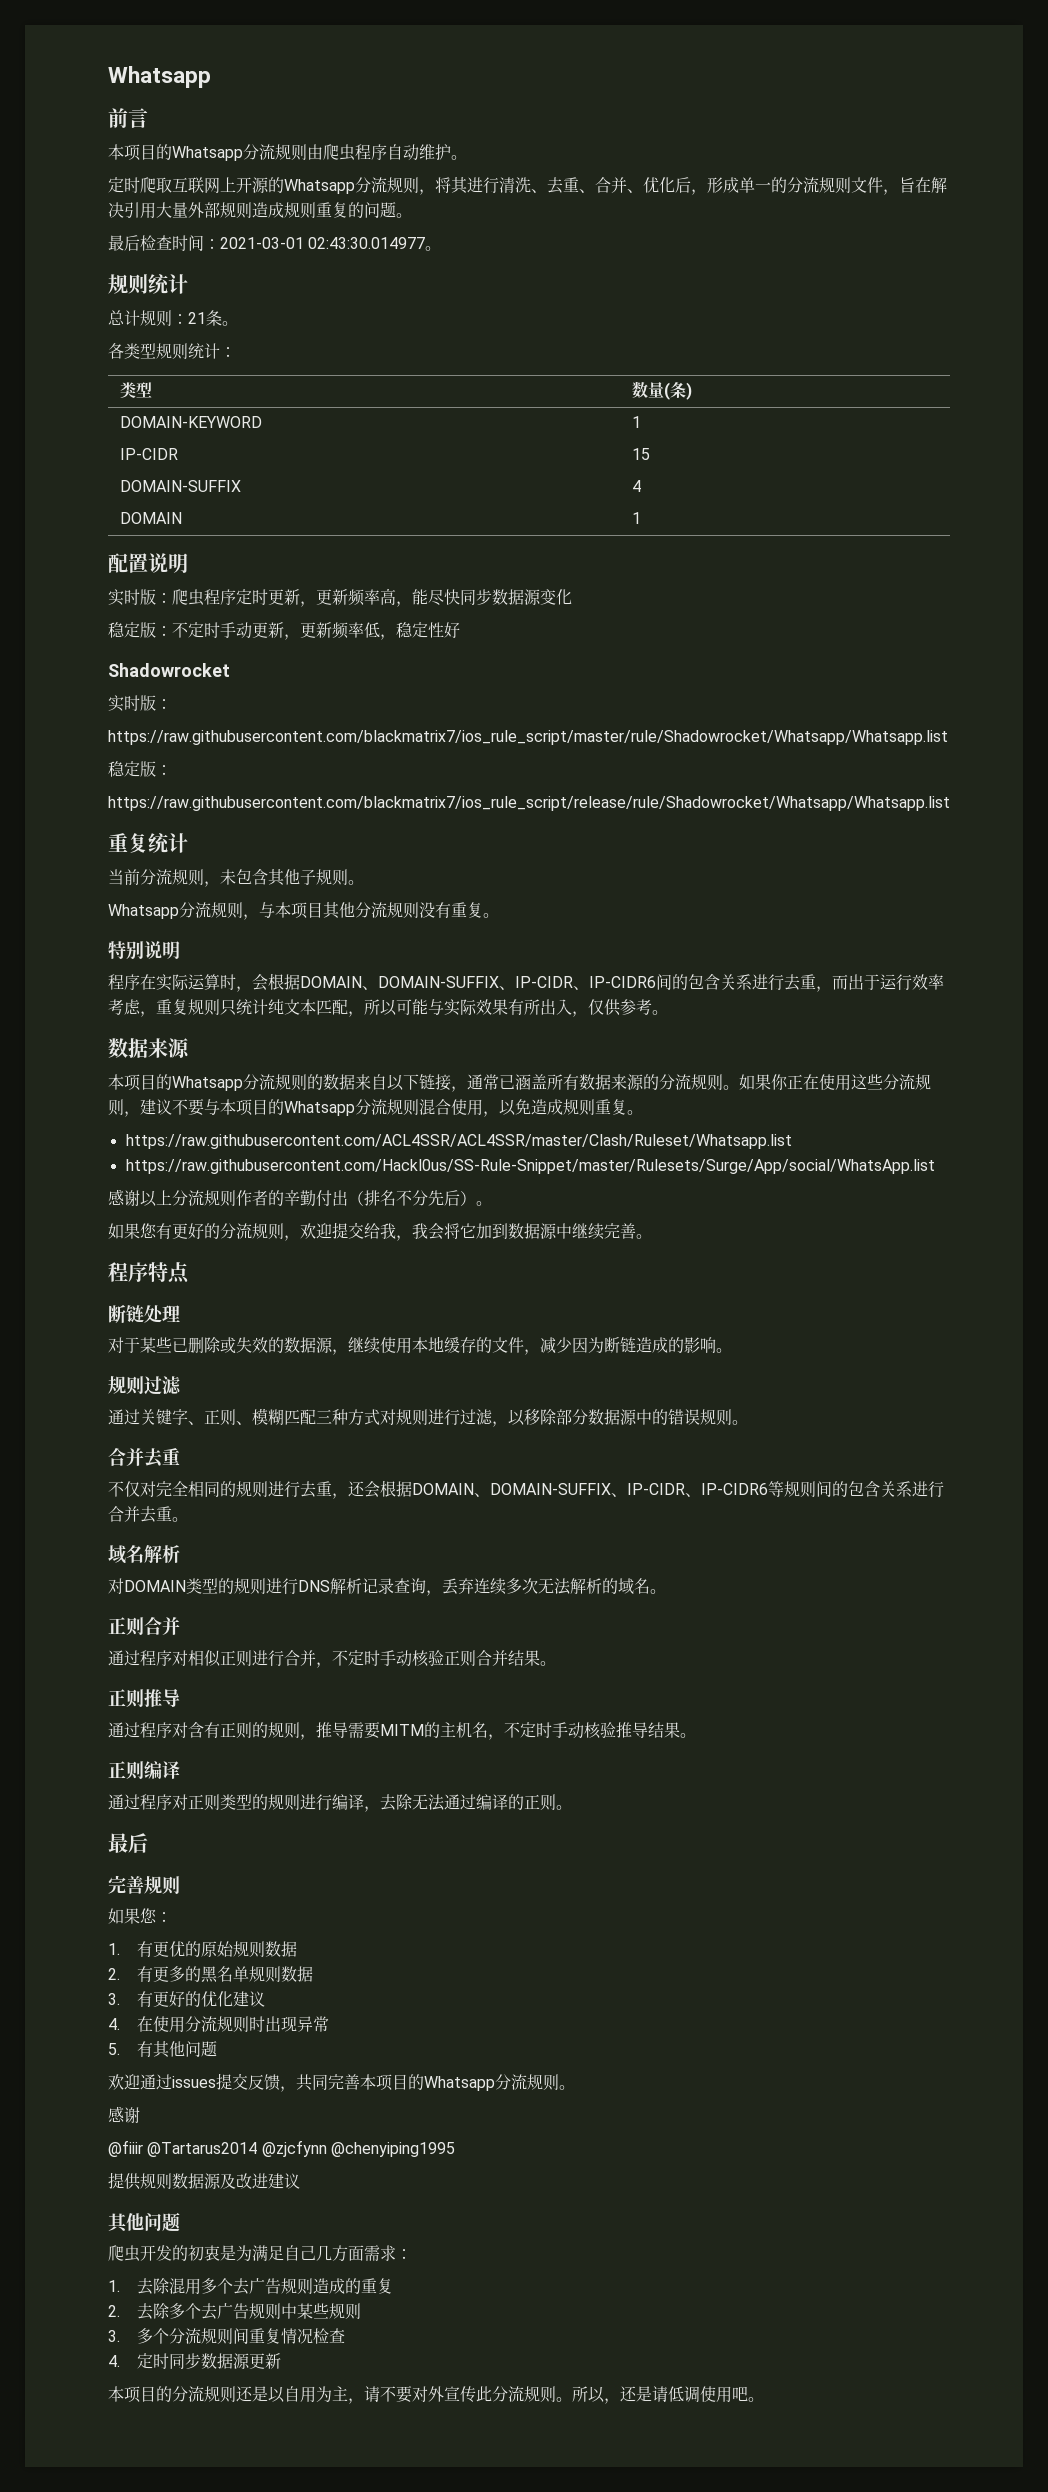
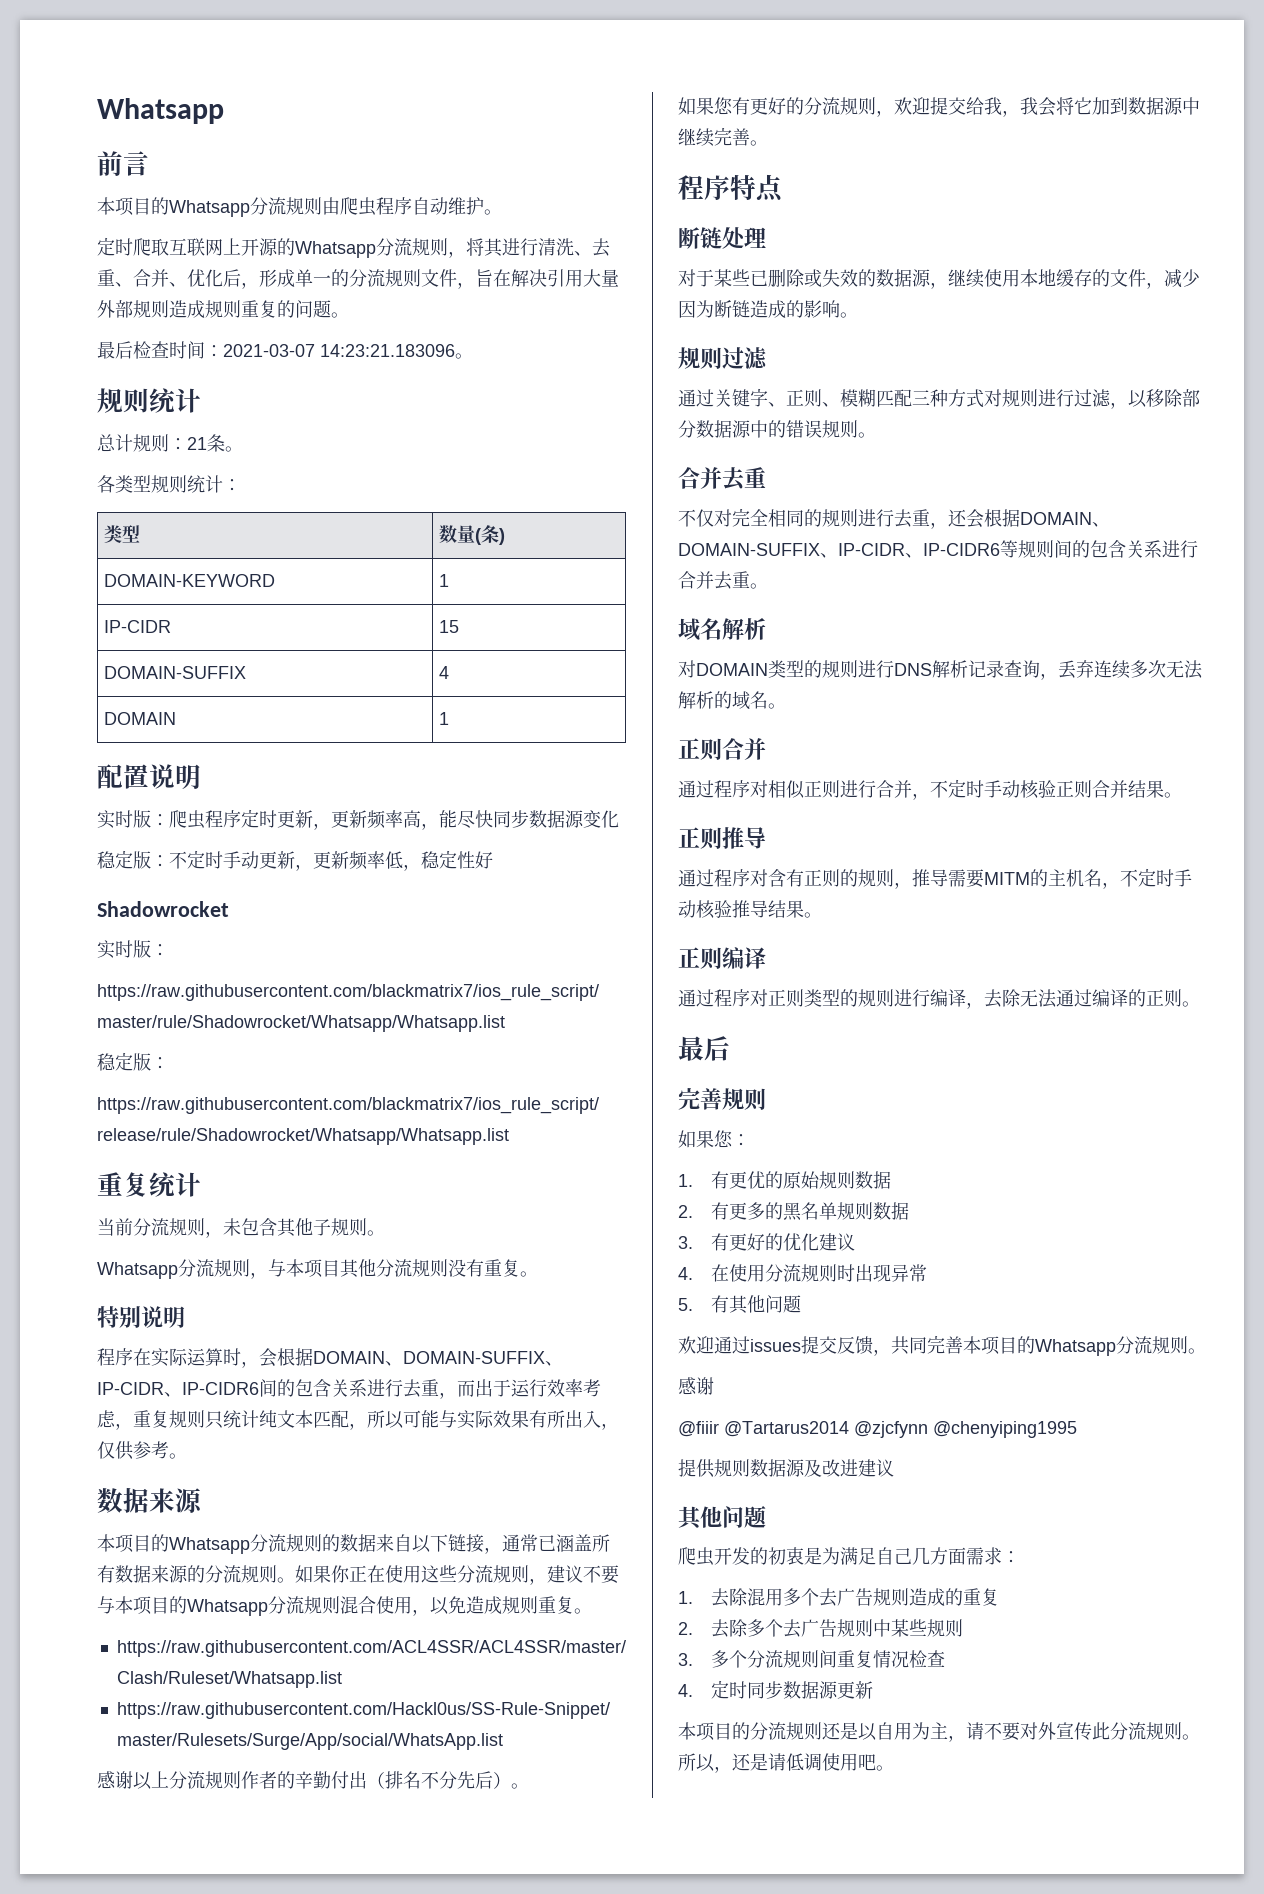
[220,237,426,249] 2021-03-01 02:43:30.014977 -> [223,344,455,357] 2021-03-07 14:23:21.183096

